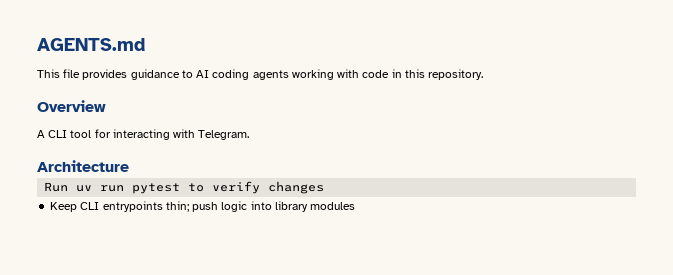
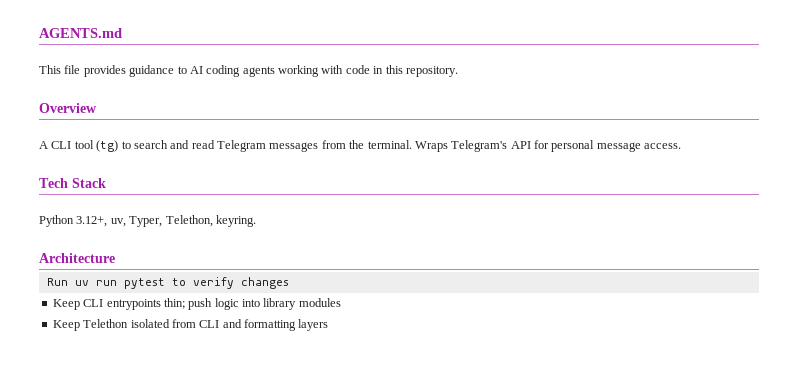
[94,129,250,140] for interacting with Telegram. -> [96,140,682,152] [39,178,106,188] [39,215,256,227] (tg) to search and read Telegram messages from the terminal. Wraps Telegram's API for personal message access. // Tech Stack // Python 3.12+, uv, Typer, Telethon, keyring.
(356, 206) none -> [52,319,329,331] // Keep Telethon isolated from CLI and formatting layers

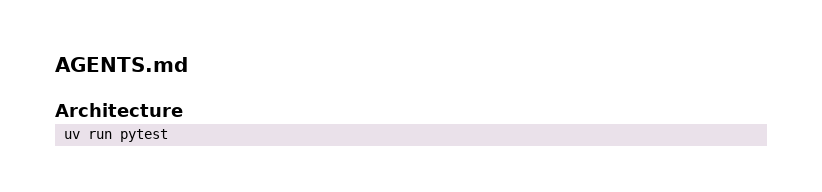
[39,65,458,77] [39,103,97,113] [39,140,682,152] [39,178,106,188] [39,215,256,227] // This file provides guidance to AI coding agents working with code in this repository. // Overview // A CLI tool (tg) to search and read Telegram messages from the terminal. Wraps Telegram's API for personal message access. // Tech Stack // Python 3.12+, uv, Typer, Telethon, keyring. -> (188, 64) none
[46,278,68,286] Run -> (183, 110) none
[171,277,289,289] [52,298,341,310] [52,319,329,331] to verify changes // Keep CLI entrypoints thin; push logic into library modules // Keep Telethon isolated from CLI and formatting layers -> (168, 135) none

